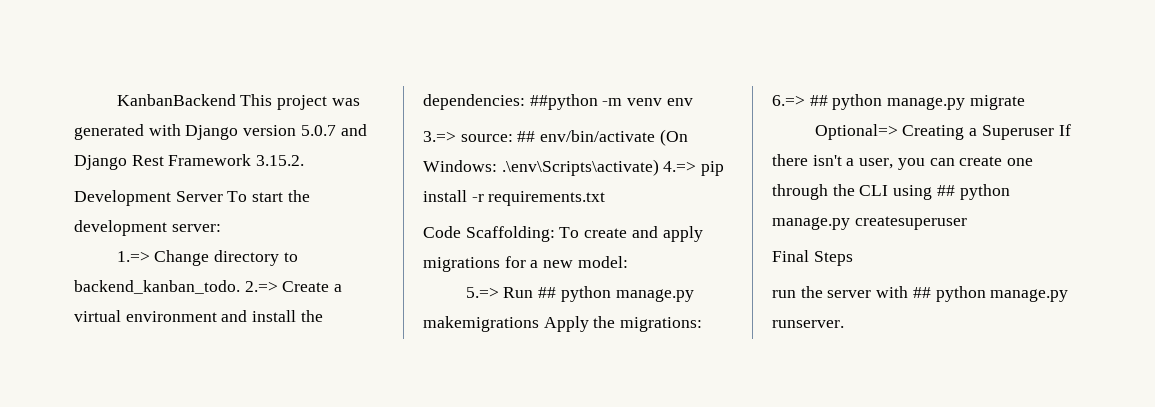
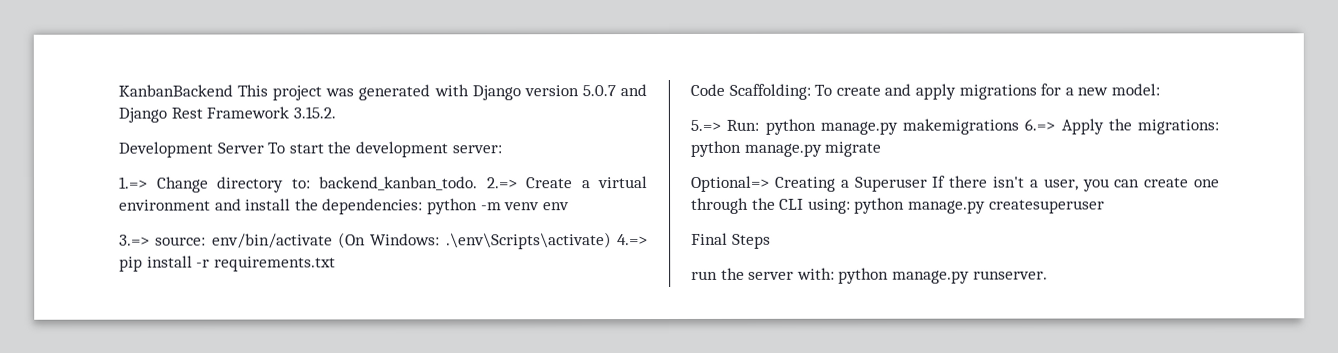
[283,252,298,262] to -> [291,178,311,189] to:
[529,94,598,110] ##python -> [426,198,478,215] python
[517,131,536,142] ## -> (207, 241) none
[503,287,557,298] Run ## -> [726,119,760,131] Run:
(539, 324) none -> [1024,118,1056,131] 6.=>
[772,95,828,106] 6.=> ## -> (1219, 127) none
[893,185,955,200] using ## -> [807,198,851,214] using:
[876,286,931,298] with ## -> [796,267,835,280] with:

